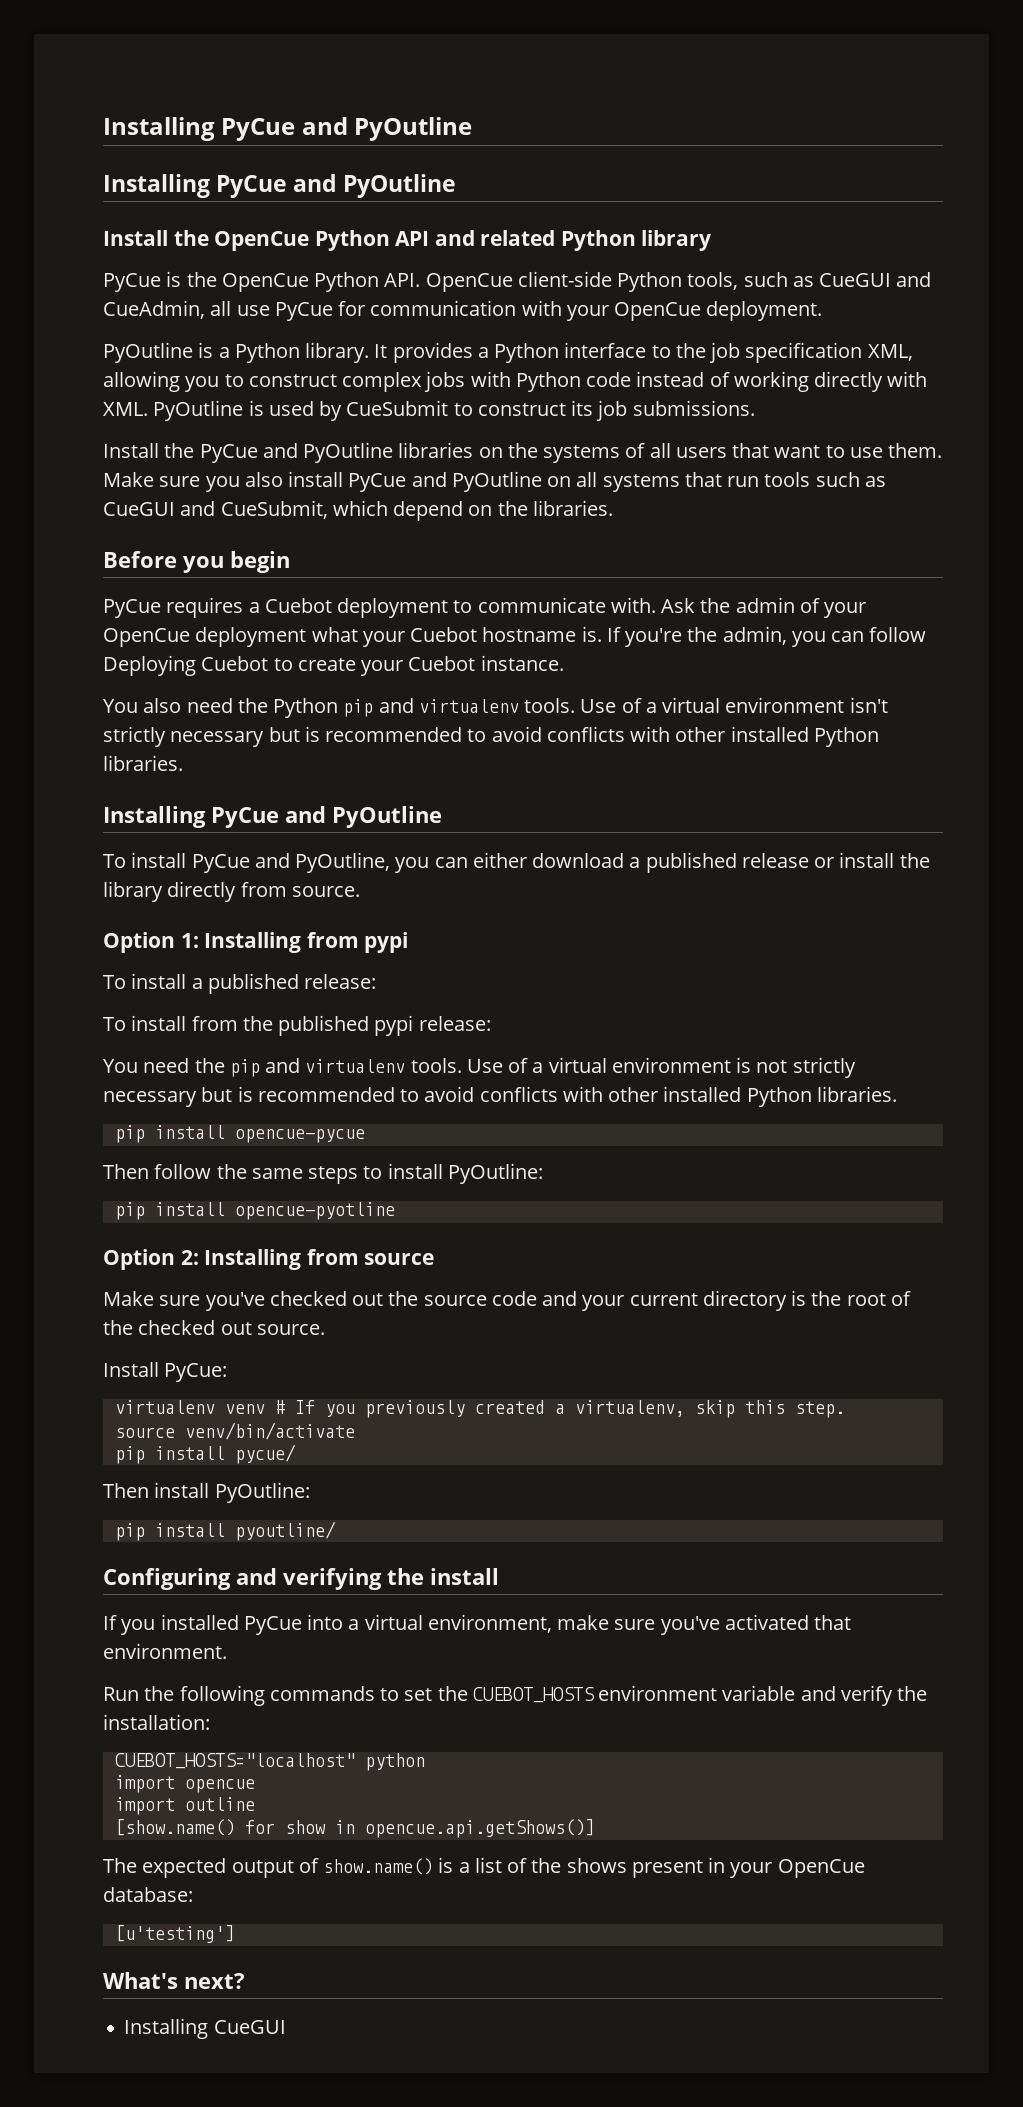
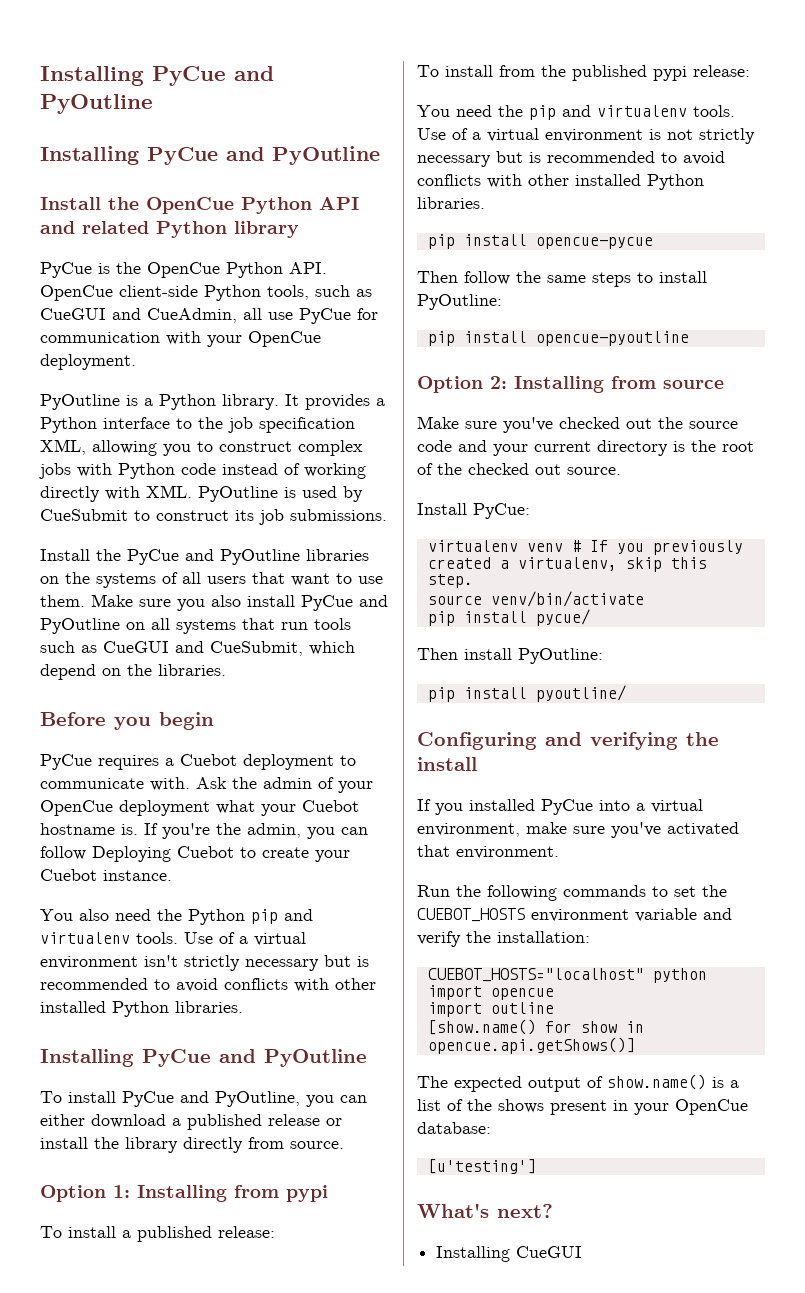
[234,1202,395,1220] opencue-pyotline -> [535,331,689,346] opencue-pyoutline

